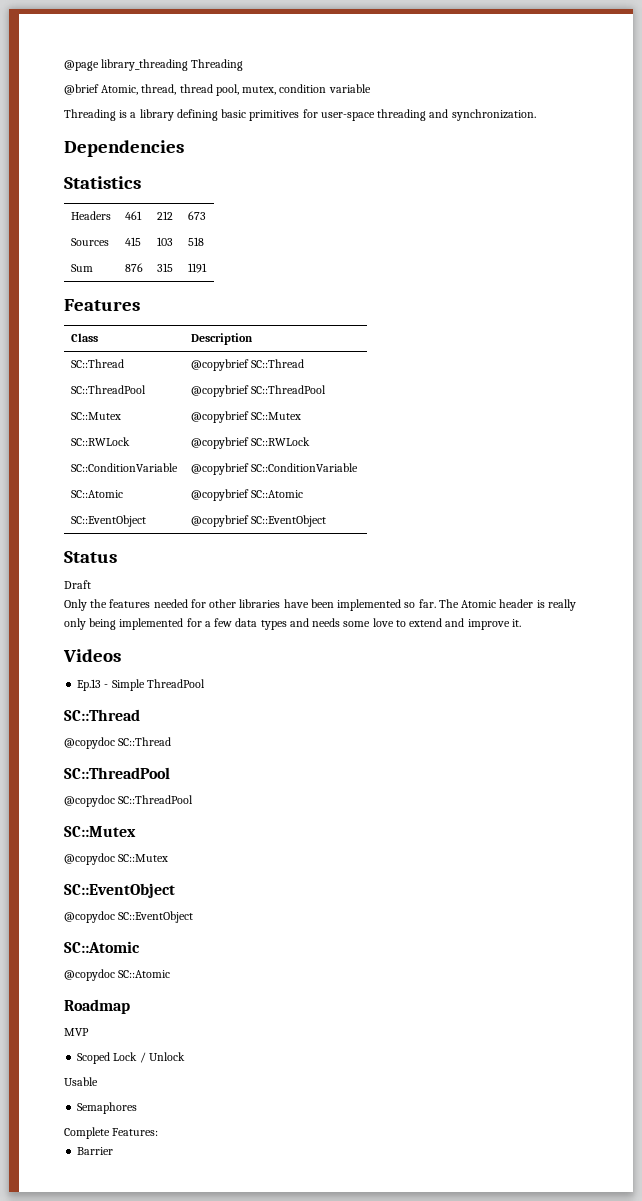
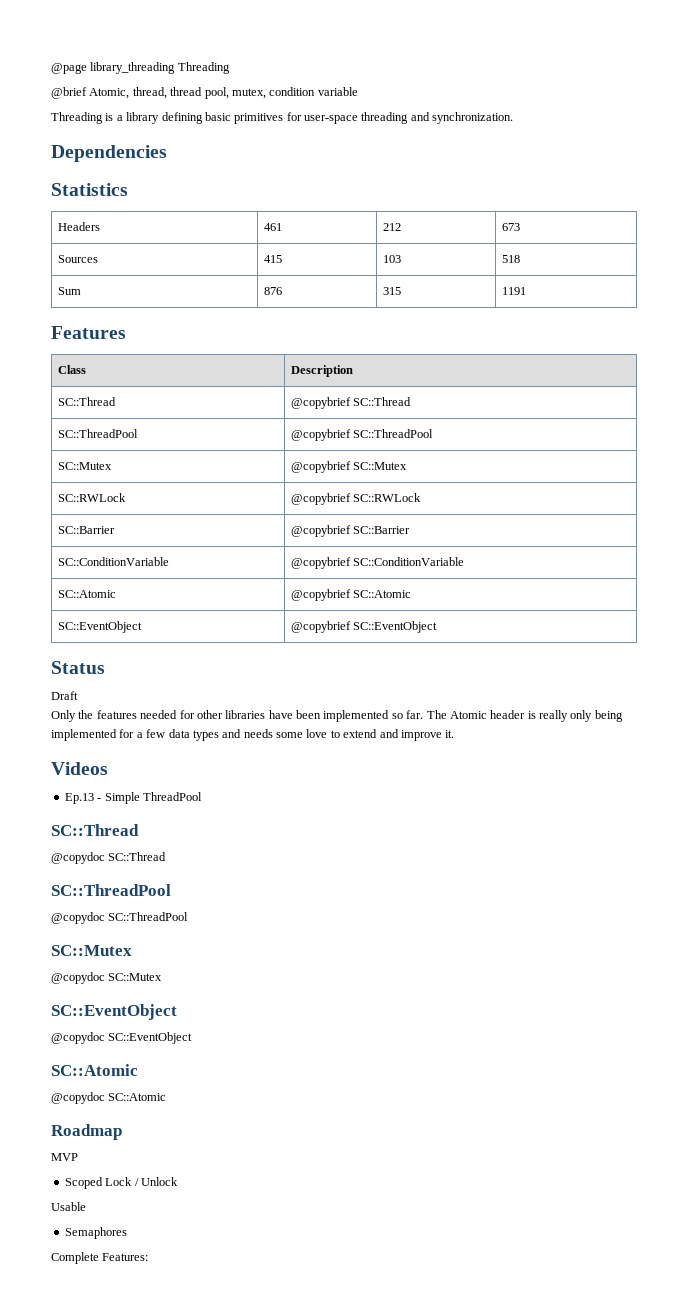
(310, 441) none -> [57,526,115,534] [290,525,411,537] // SC::Barrier | @copybrief SC::Barrier
[77,1147,114,1155] // Barrier -> (149, 1257) none

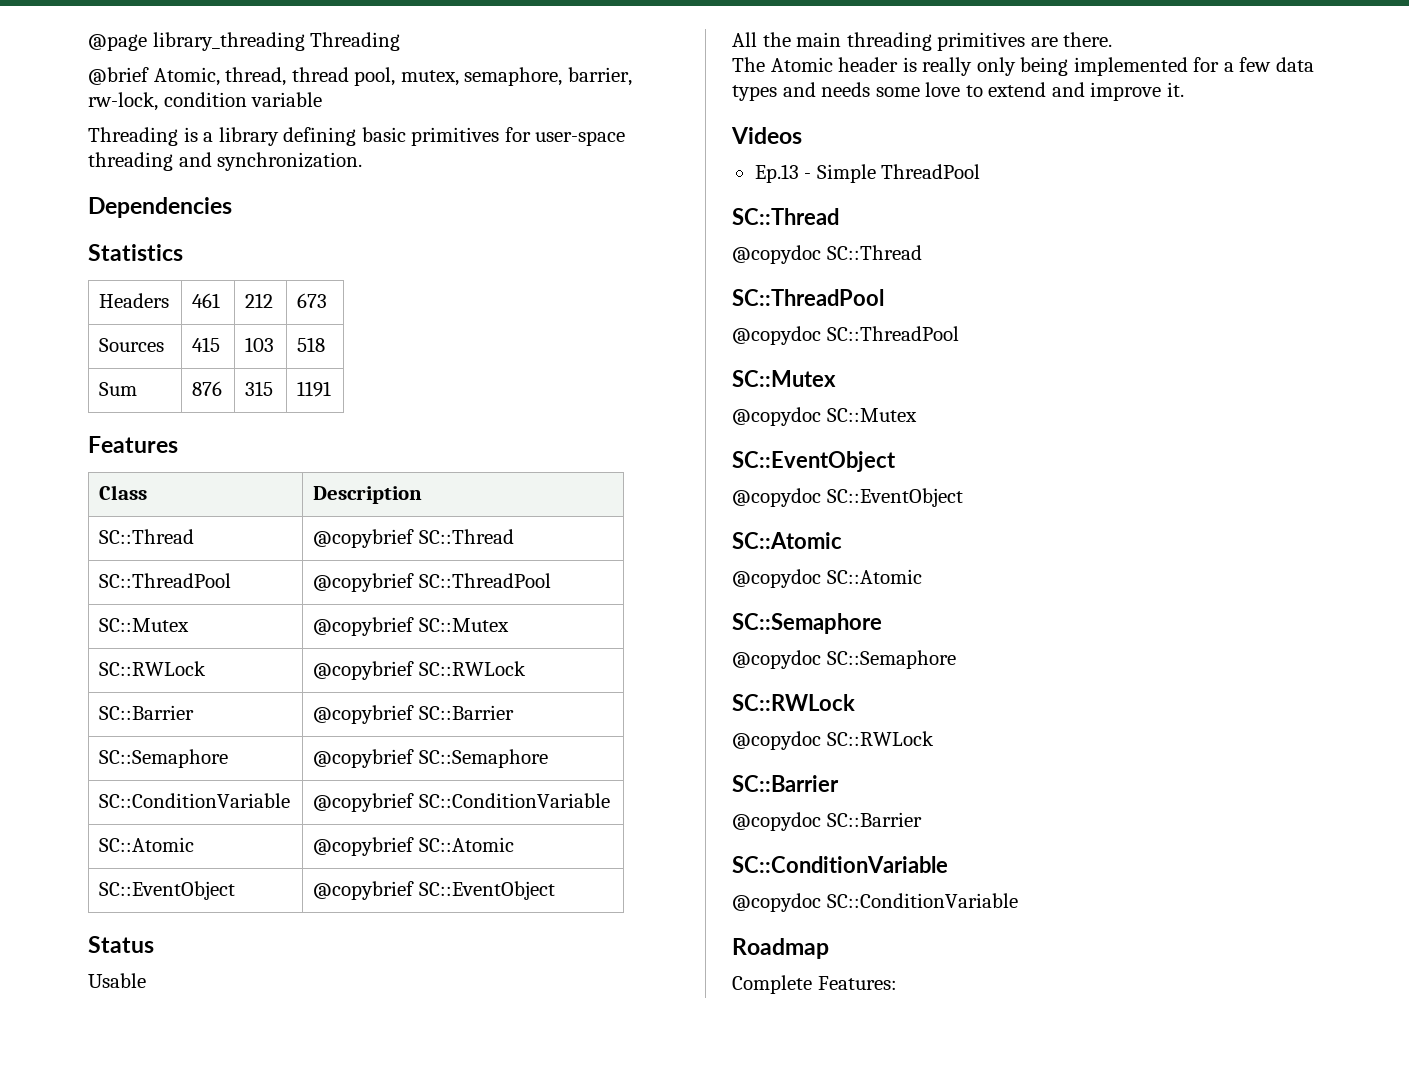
(266, 93) none -> [464,67,632,86] [88,92,158,111] semaphore, barrier, rw-lock,
(411, 530) none -> [99,749,229,768] [313,749,548,768] // SC::Semaphore | @copybrief SC::Semaphore
[51,691,78,700] [51,710,424,722] Draft // Only the features needed for other libraries have been implemented so far. -> [88,973,146,988] [732,32,1113,51] Usable // All the main threading primitives are there. //
[51,1124,122,1140] [51,1153,78,1161] [64,1177,178,1189] [51,1202,86,1211] [64,1227,127,1239] Roadmap // MVP // Scoped Lock / Unlock // Usable // Semaphores -> [732,613,882,634] [732,650,956,669] [732,694,855,711] [732,731,934,750] [732,775,839,792] [732,812,922,831] [732,856,948,873] [732,893,1018,912] [732,938,829,959] SC::Semaphore // @copydoc SC::Semaphore // SC::RWLock // @copydoc SC::RWLock // SC::Barrier // @copydoc SC::Barrier // SC::ConditionVariable // @copydoc SC::ConditionVariable // Roadmap

